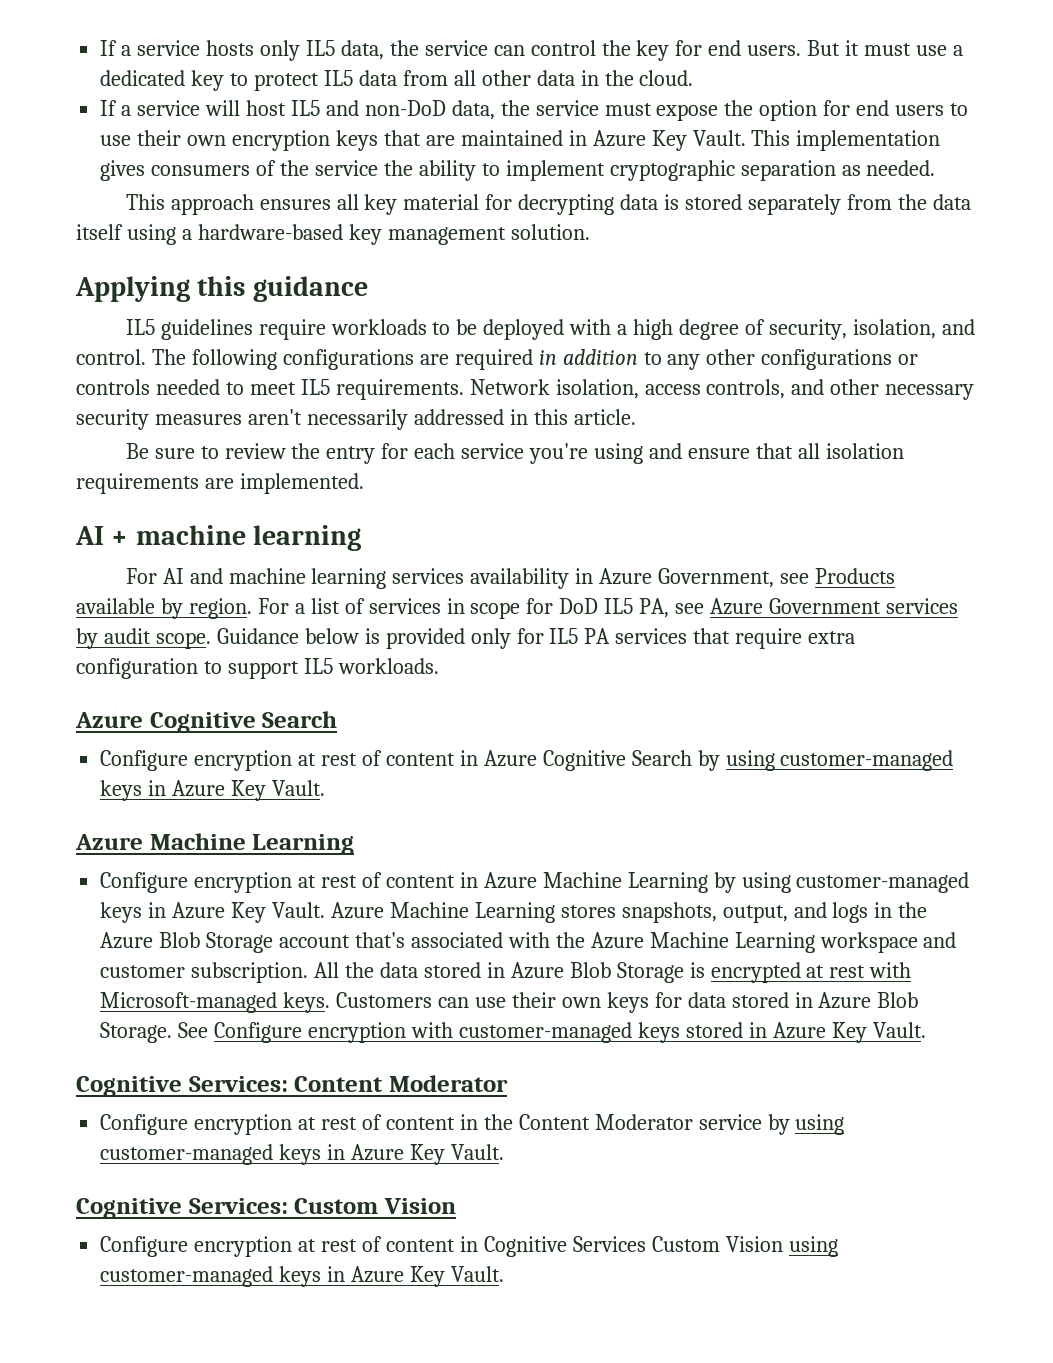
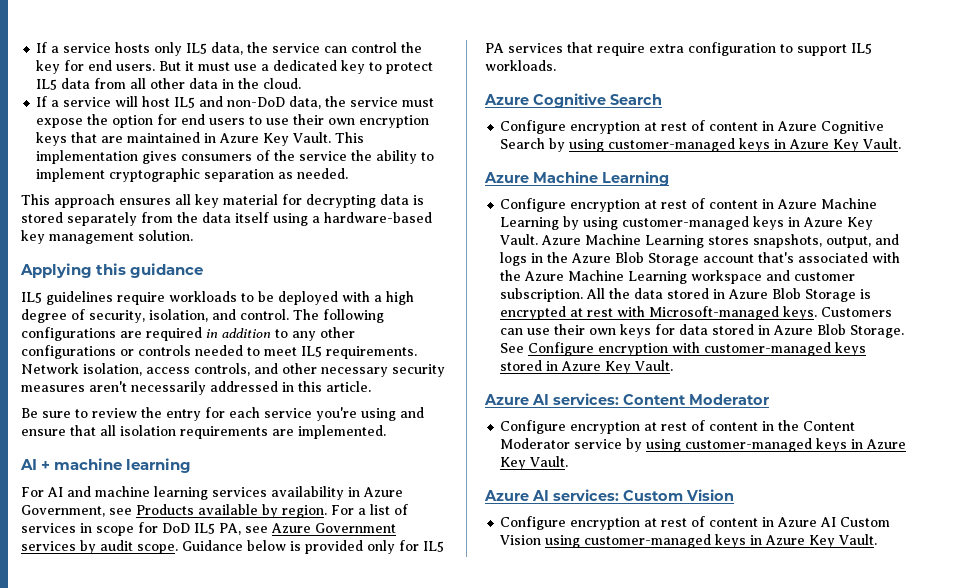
[76,1076,288,1097] Cognitive Services: -> [484,393,619,405] Azure AI services:
[76,1198,288,1219] Cognitive Services: -> [484,489,619,501] Azure AI services:
[483,1236,646,1257] Cognitive Services -> [777,517,837,527] Azure AI

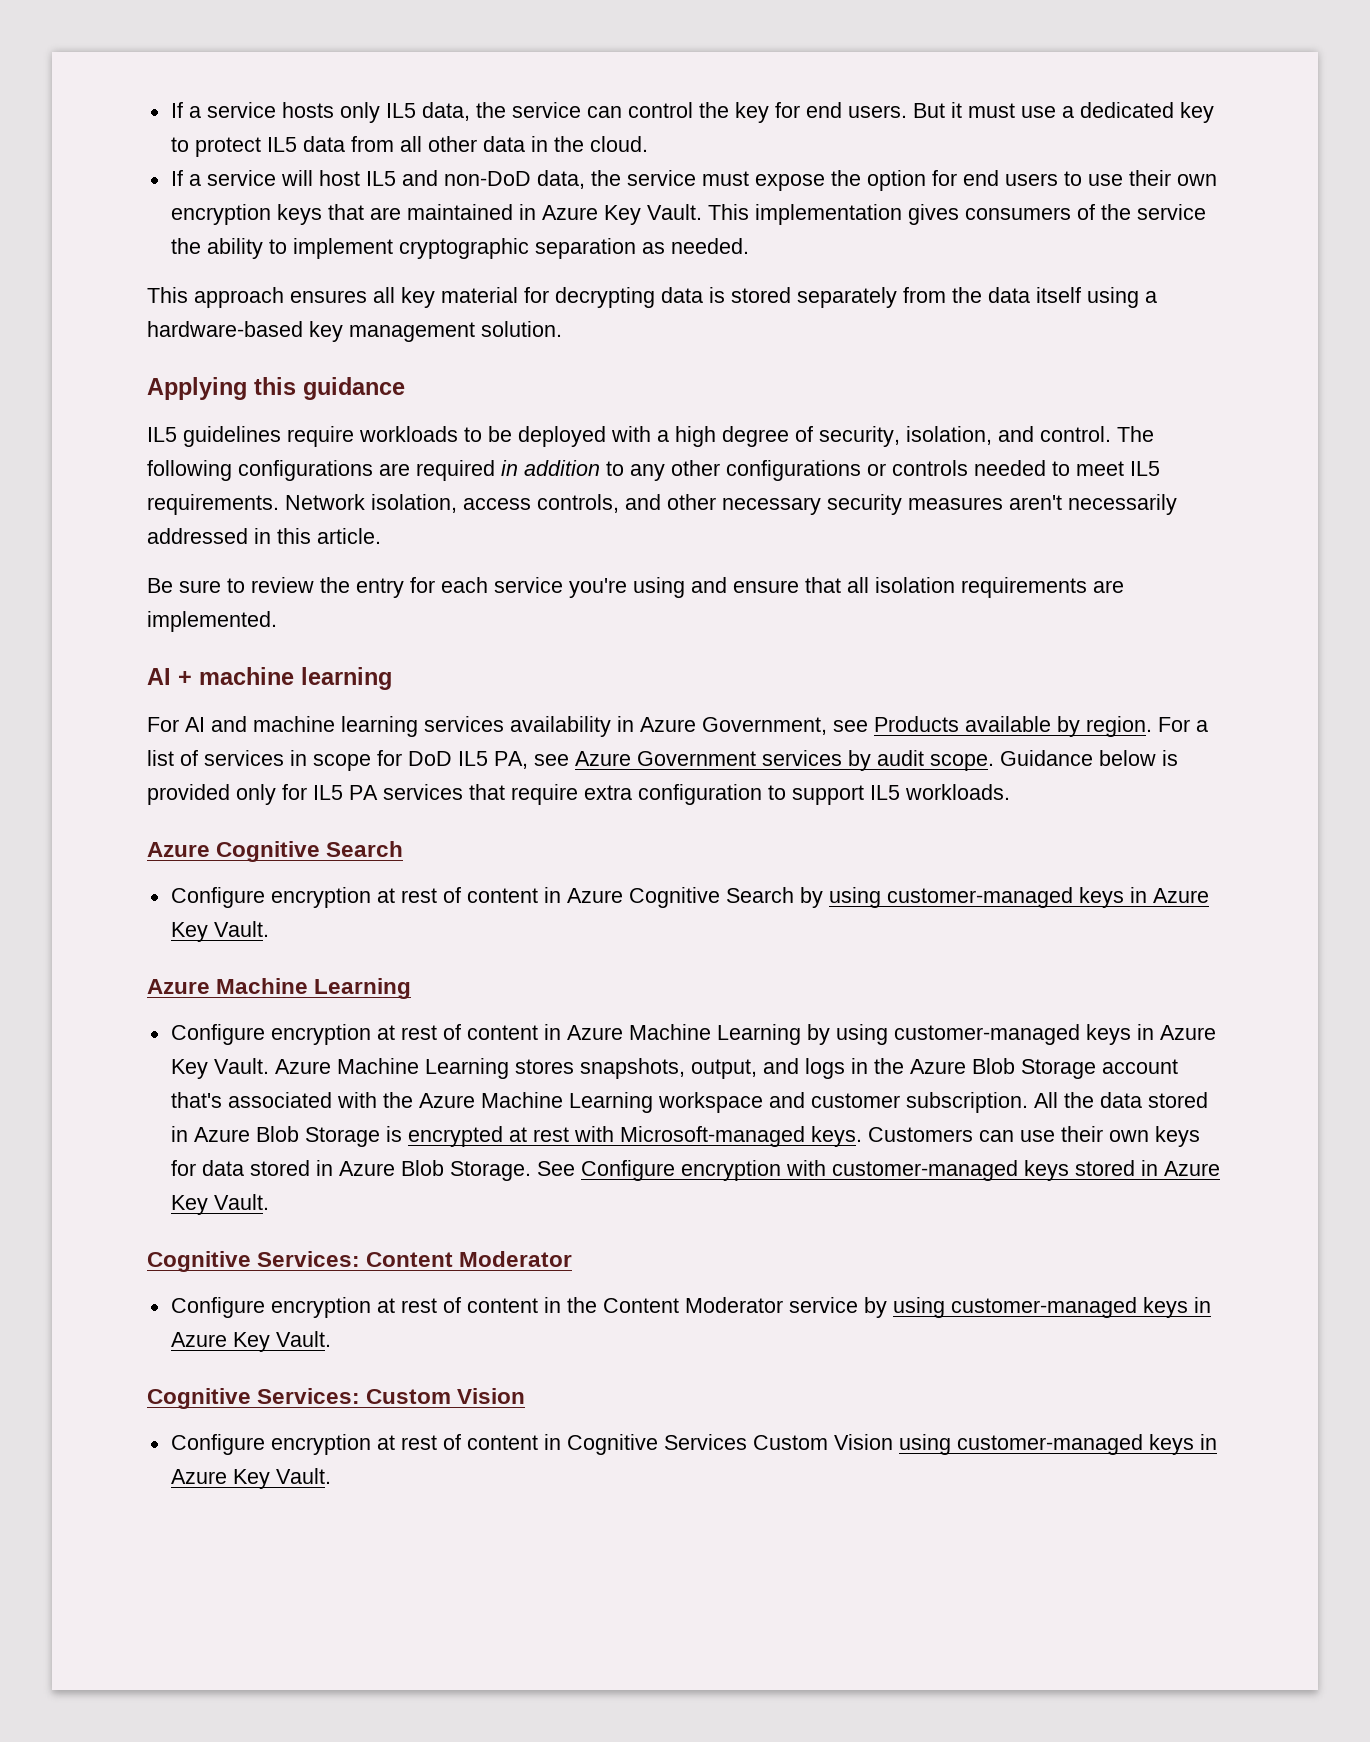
[484,393,619,405] Azure AI services: -> [147,1251,361,1272] Cognitive Services:
[484,489,619,501] Azure AI services: -> [147,1388,361,1409] Cognitive Services:
[777,517,837,527] Azure AI -> [566,1434,747,1455] Cognitive Services

